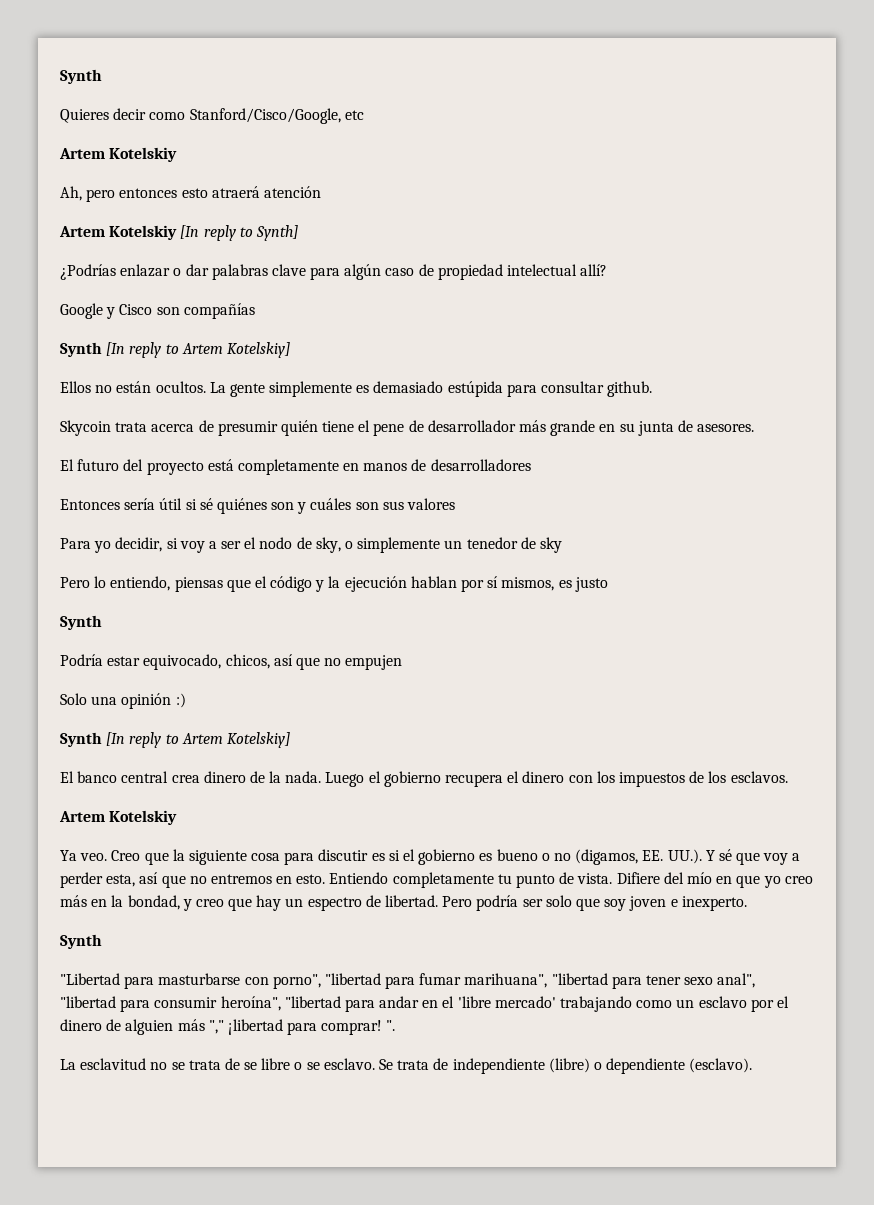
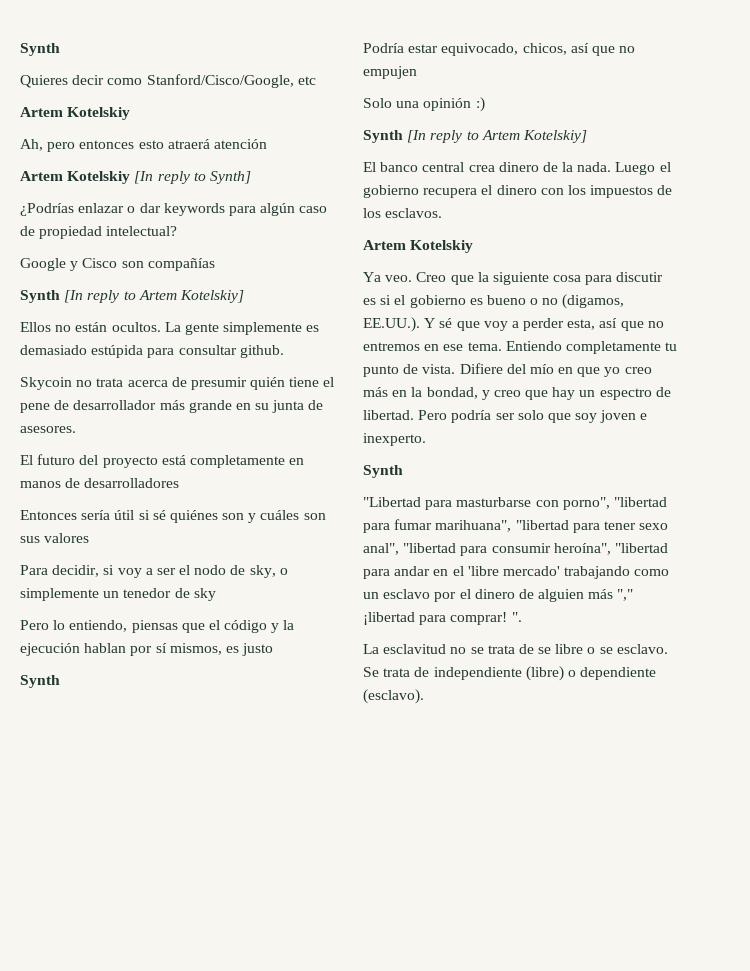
[211,264,306,280] palabras clave -> [163,203,225,216] keywords
[507,264,608,276] intelectual allí? -> [106,226,178,236] intelectual?
(111, 428) none -> [76,380,93,387] no
[94,541,112,553] yo -> (48, 570) none
[642,849,702,864] EE. UU.). -> [363,317,420,332] EE.UU.).
[296,874,326,884] esto. -> [443,342,502,351] ese tema.

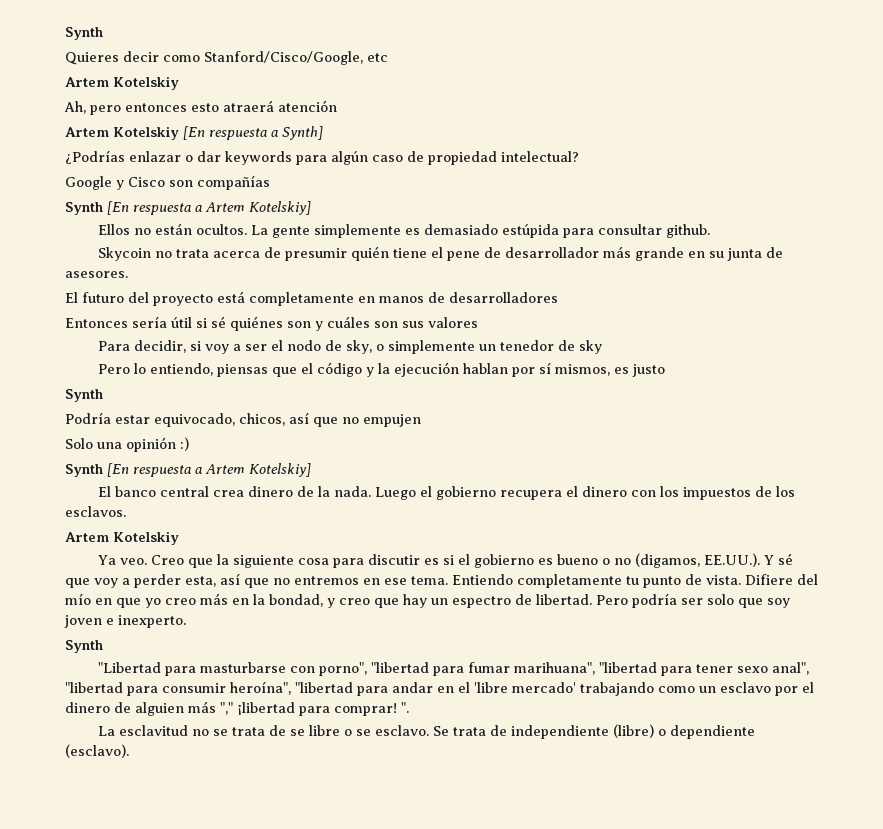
[134,171,206,184] [In reply to -> [183,126,278,140] [En respuesta a
[64,290,136,303] [In reply to -> [107,201,202,215] [En respuesta a
[407,130,479,143] [In reply to -> [107,463,202,477] [En respuesta a

